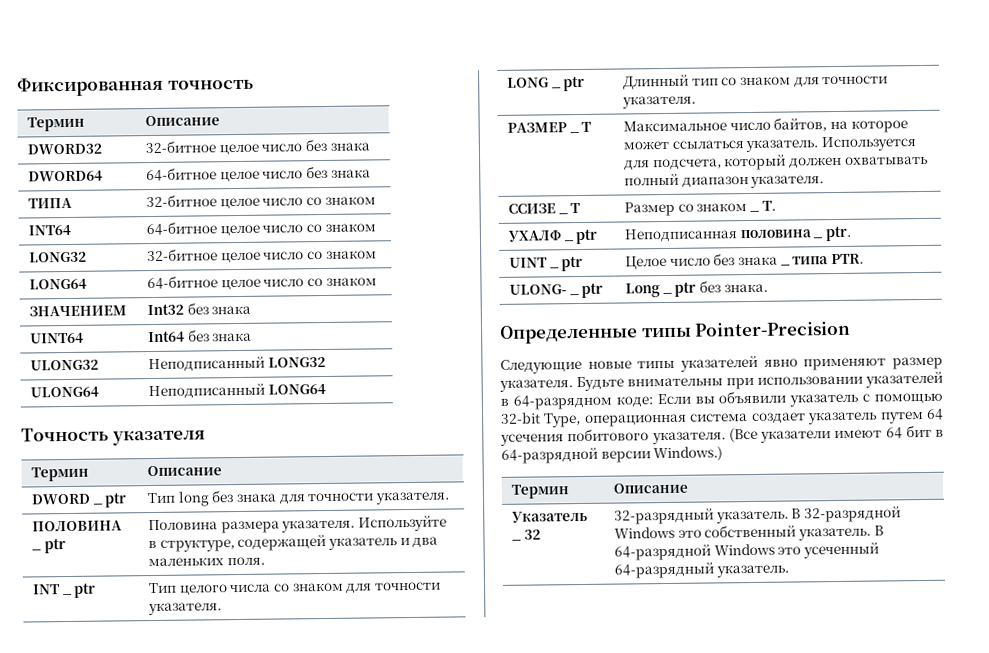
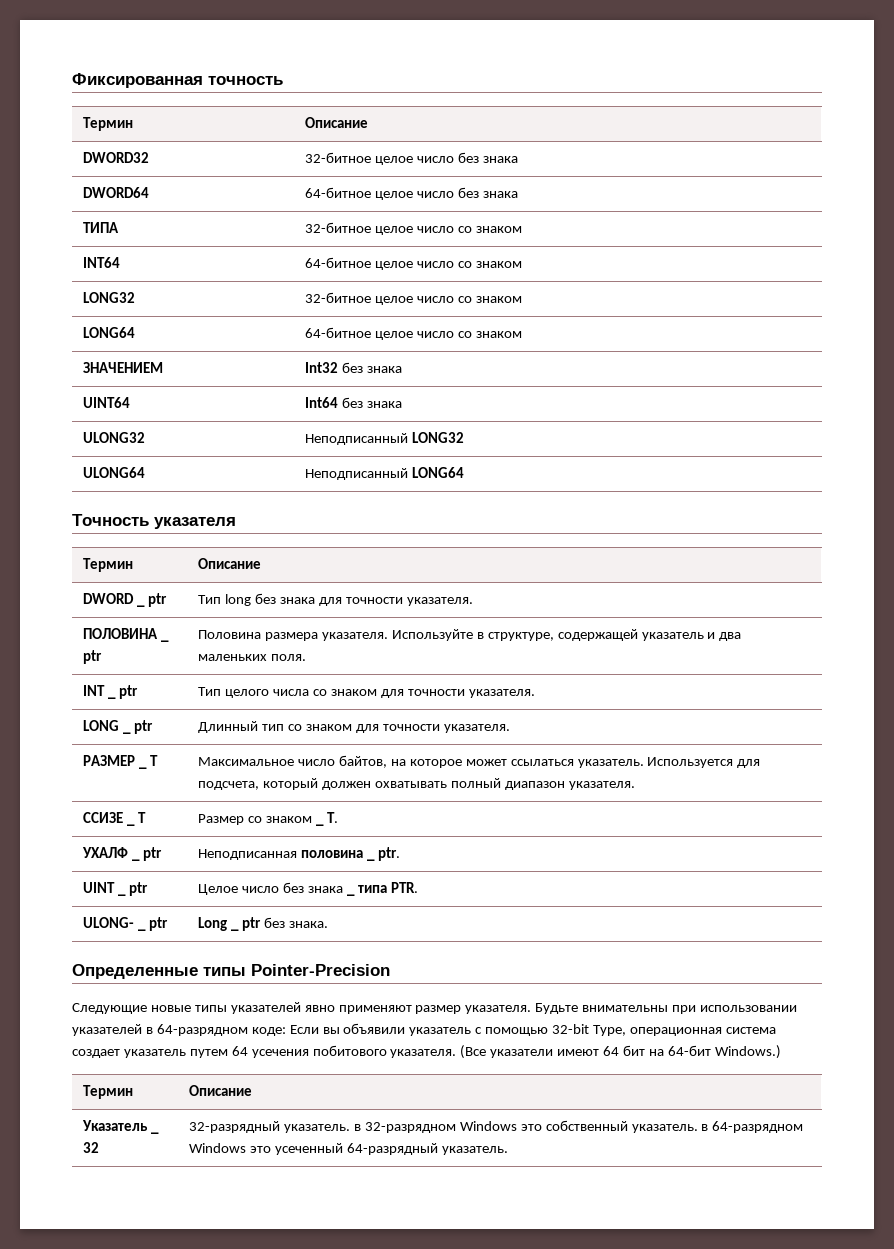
[935,429,944,437] [501,447,651,464] в 64-разрядной версии -> [648,1045,711,1056] на 64-бит
[791,506,901,523] В 32-разрядной -> [353,1122,456,1133] в 32-разрядном
[873,525,884,536] [614,544,712,561] В 64-разрядной -> [701,1121,804,1133] в 64-разрядном

